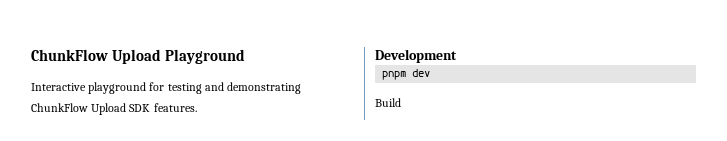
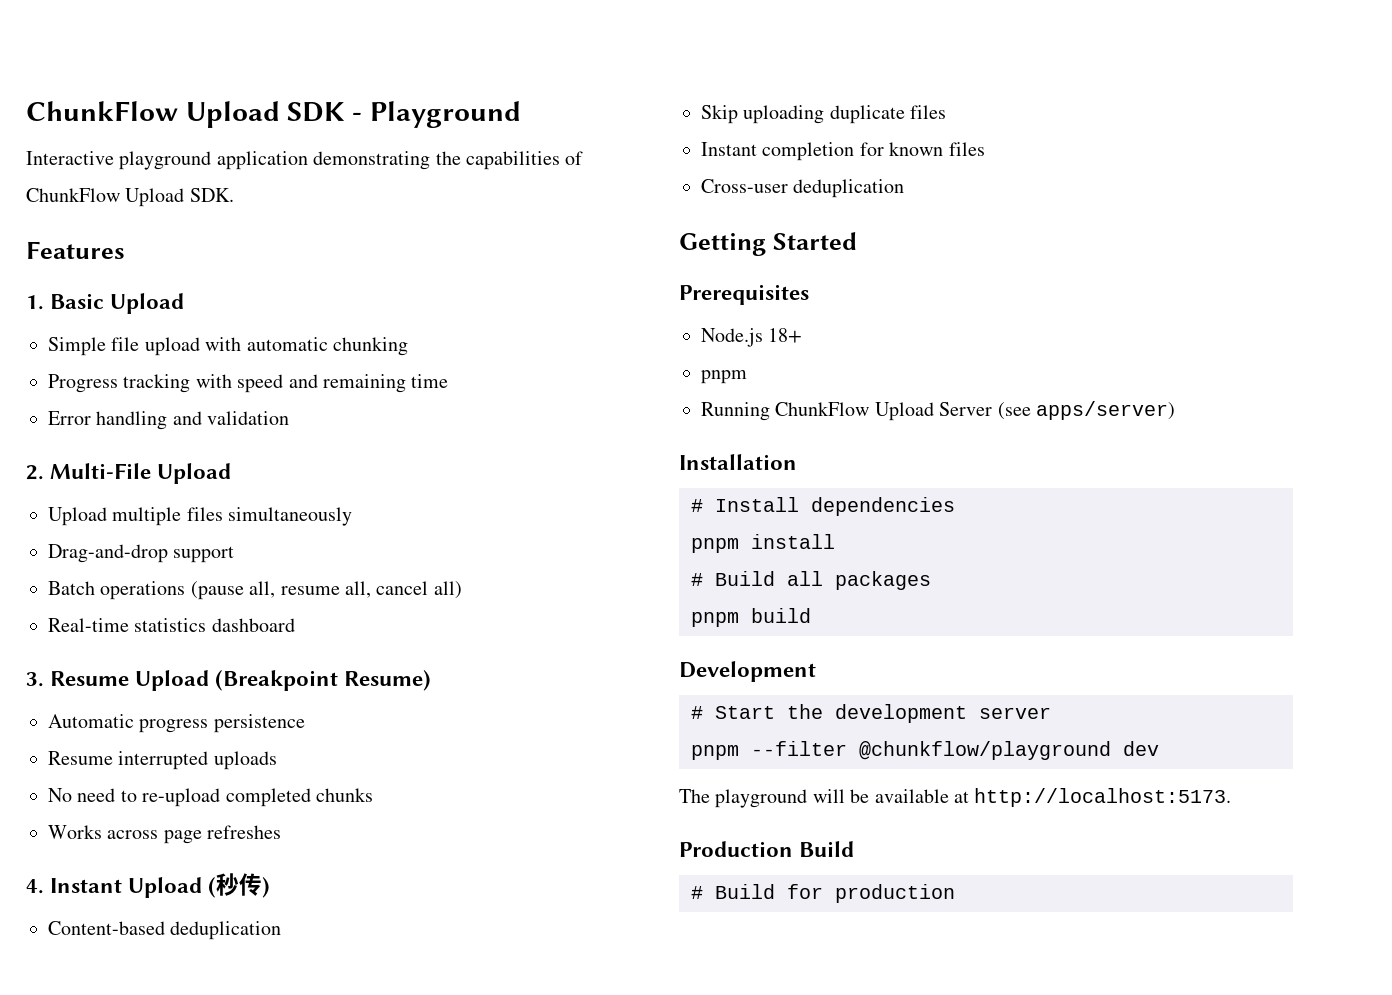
[31,49,162,64] ChunkFlow Upload -> [26,101,363,128] ChunkFlow Upload SDK -
[149,82,302,94] [31,103,197,115] [375,49,457,63] [382,71,407,80] for testing and demonstrating ChunkFlow Upload SDK features. // Development // pnpm -> [216,151,584,170] [26,188,234,207] [26,241,125,259] [26,293,185,314] [48,337,408,356] [48,374,449,393] [48,411,290,430] [26,463,232,484] [48,507,353,526] [48,544,235,563] [48,581,462,600] [48,618,295,632] [26,670,432,691] [48,714,305,733] [48,751,277,770] [48,788,373,807] [48,825,282,844] [26,873,271,898] [48,921,282,940] [701,105,947,124] [701,142,985,161] [701,179,905,198] [679,232,857,256] [679,284,809,305] [701,328,803,347] [701,370,747,384] [701,401,1175,421] [679,454,797,470] [691,497,955,516] [691,534,835,553] [691,571,931,590] [691,608,811,627] [679,661,816,682] [691,704,1051,723] [691,741,1111,760] application demonstrating the capabilities of ChunkFlow Upload SDK. // Features // 1. Basic Upload // Simple file upload with automatic chunking // Progress tracking with speed and remaining time // Error handling and validation // 2. Multi-File Upload // Upload multiple files simultaneously // Drag-and-drop support // Batch operations (pause all, resume all, cancel all) // Real-time statistics dashboard // 3. Resume Upload (Breakpoint Resume) // Automatic progress persistence // Resume interrupted uploads // No need to re-upload completed chunks // Works across page refreshes // 4. Instant Upload (秒传) // Content-based deduplication // Skip uploading duplicate files // Instant completion for known files // Cross-user deduplication // Getting Started // Prerequisites // Node.js 18+ // pnpm // Running ChunkFlow Upload Server (see apps/server) // Installation // # Install dependencies // pnpm install // # Build all packages // pnpm build // Development // # Start the development server // pnpm --filter @chunkflow/playground
[375,98,401,107] Build -> [679,788,1232,808] [679,841,855,857] [691,884,955,903] The playground will be available at http://localhost:5173. // Production Build // # Build for production

